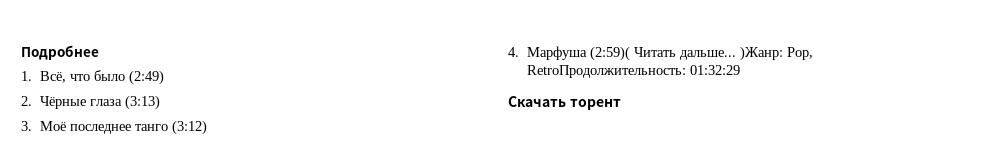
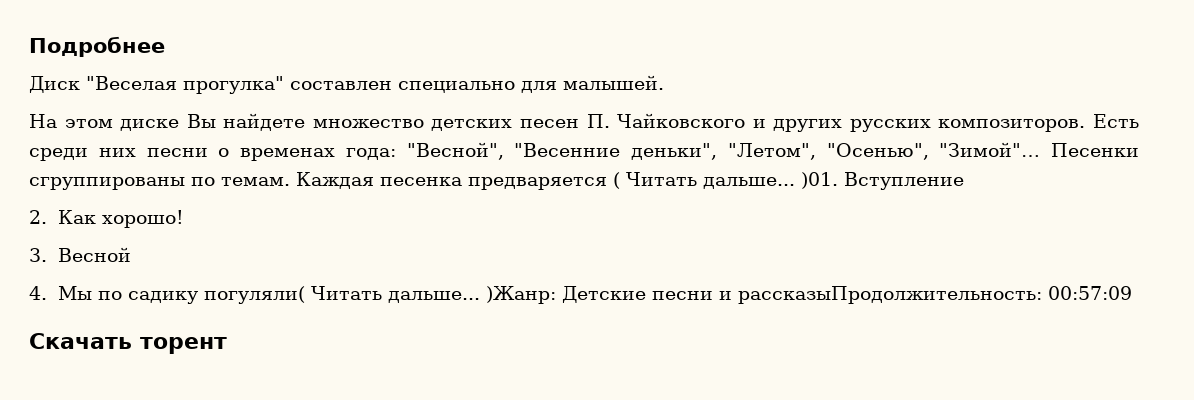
[21,70,164,85] [21,95,160,110] [21,120,207,135] [508,46,813,61] [526,65,740,78] 1. Всё, что было (2:49) // 2. Чёрные глаза (3:13) // 3. Моё последнее танго (3:12) // 4. Марфуша (2:59)( Читать дальше... )Жанр: Pop, RetroПродолжительность: 01:32:29 -> [29,75,664,94] [29,113,1139,132] [29,142,1139,161] [29,172,964,190] [29,210,185,228] [29,247,132,262] [29,286,1133,304] Диск "Веселая прогулка" составлен специально для малышей. // На этом диске Вы найдете множество детских песен П. Чайковского и других русских композиторов. Есть среди них песни о временах года: "Весной", "Весенние деньки", "Летом", "Осенью", "Зимой"… Песенки сгруппированы по темам. Каждая песенка предваряется ( Читать дальше... )01. Вступление // 2. Как хорошо! // 3. Весной // 4. Мы по садику погуляли( Читать дальше... )Жанр: Детские песни и рассказыПродолжительность: 00:57:09

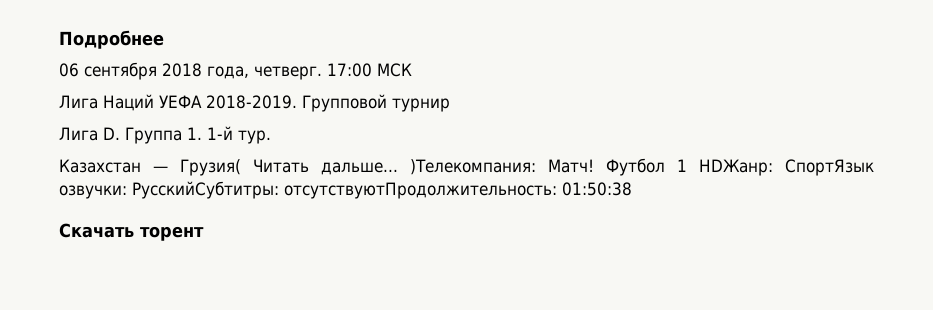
[29,75,664,94] [29,113,1139,132] [29,142,1139,161] [29,172,964,190] [29,210,185,228] [29,247,132,262] [29,286,1133,304] Диск "Веселая прогулка" составлен специально для малышей. // На этом диске Вы найдете множество детских песен П. Чайковского и других русских композиторов. Есть среди них песни о временах года: "Весной", "Весенние деньки", "Летом", "Осенью", "Зимой"… Песенки сгруппированы по темам. Каждая песенка предваряется ( Читать дальше... )01. Вступление // 2. Как хорошо! // 3. Весной // 4. Мы по садику погуляли( Читать дальше... )Жанр: Детские песни и рассказыПродолжительность: 00:57:09 -> [59,62,412,80] [59,94,450,112] [59,126,271,144] [59,158,874,176] [59,181,632,199] 06 сентября 2018 года, четверг. 17:00 МСК // Лига Наций УЕФА 2018-2019. Групповой турнир // Лига D. Группа 1. 1-й тур. // Казахстан — Грузия( Читать дальше... )Телекомпания: Матч! Футбол 1 HDЖанр: СпортЯзык озвучки: РусскийСубтитры: отсутствуютПродолжительность: 01:50:38

